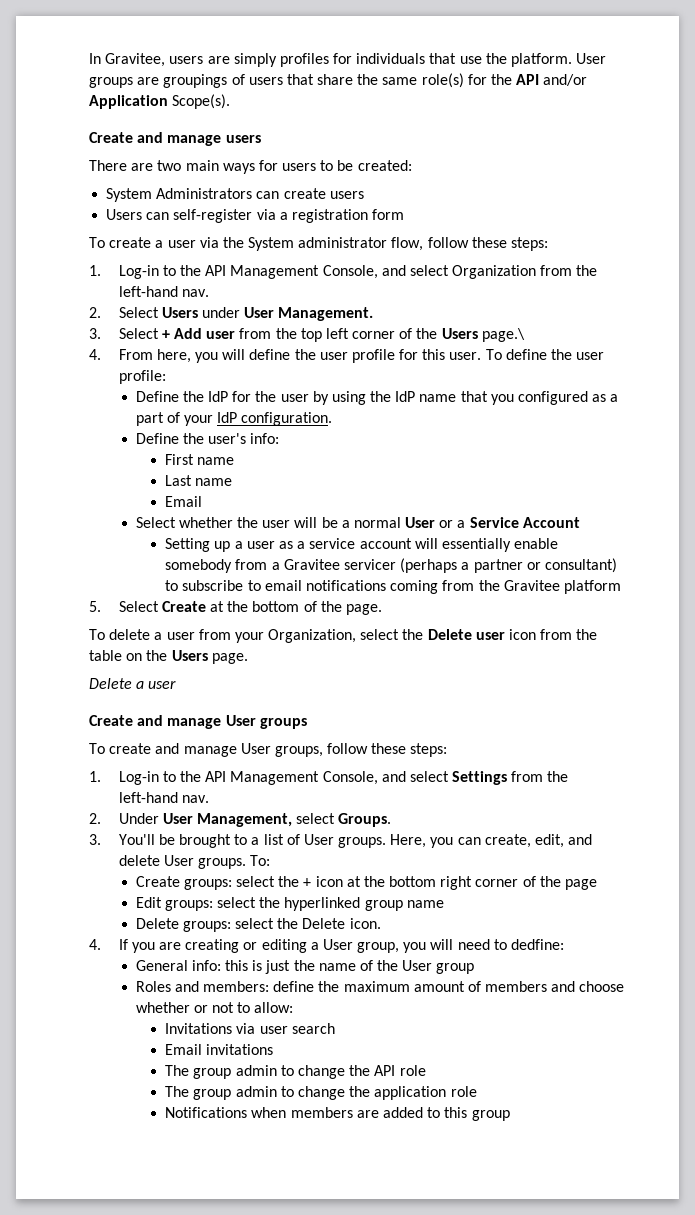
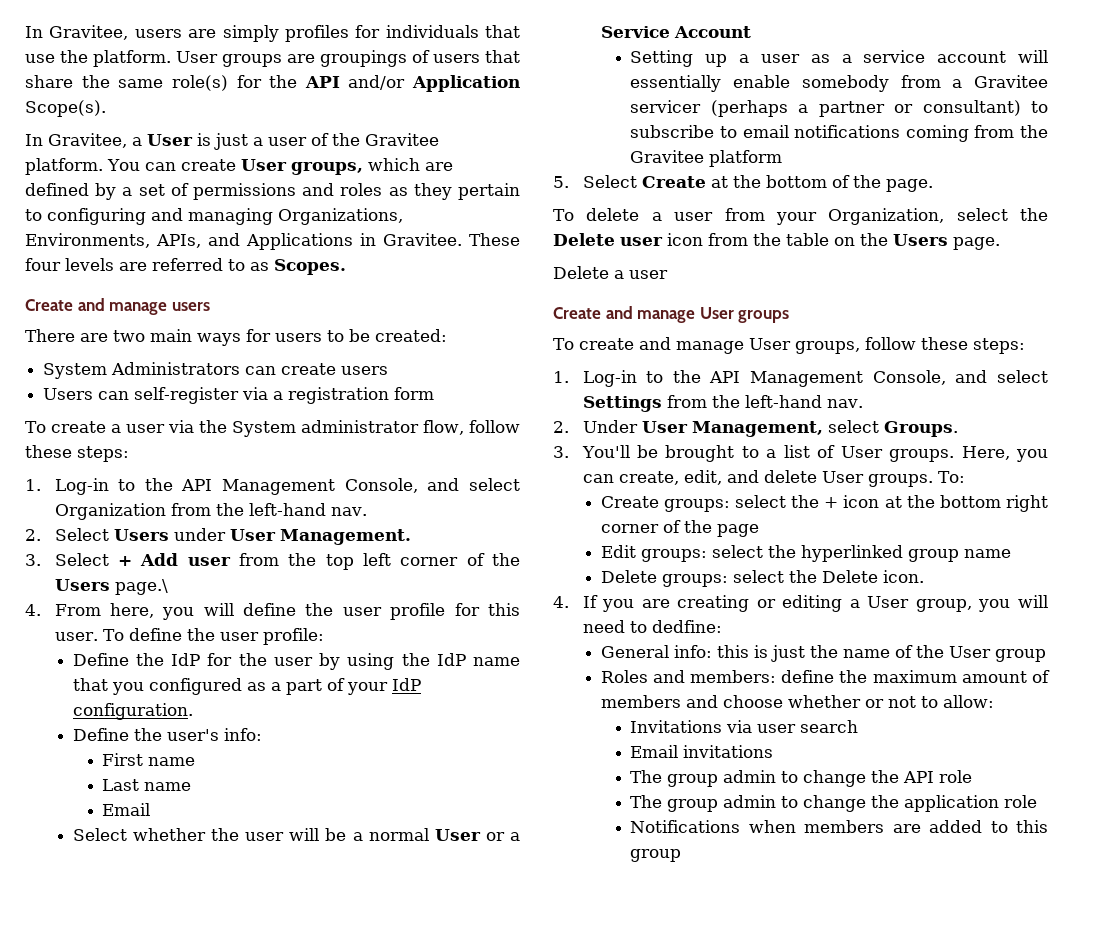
(231, 101) none -> [25,133,439,150] [25,158,453,175] [25,183,520,200] [25,208,403,225] [25,233,520,250] [25,258,346,275] // In Gravitee, a User is just a user of the Gravitee platform. You can create User groups, which are defined by a set of permissions and roles as they pertain to configuring and managing Organizations, Environments, APIs, and Applications in Gravitee. These four levels are referred to as Scopes.

